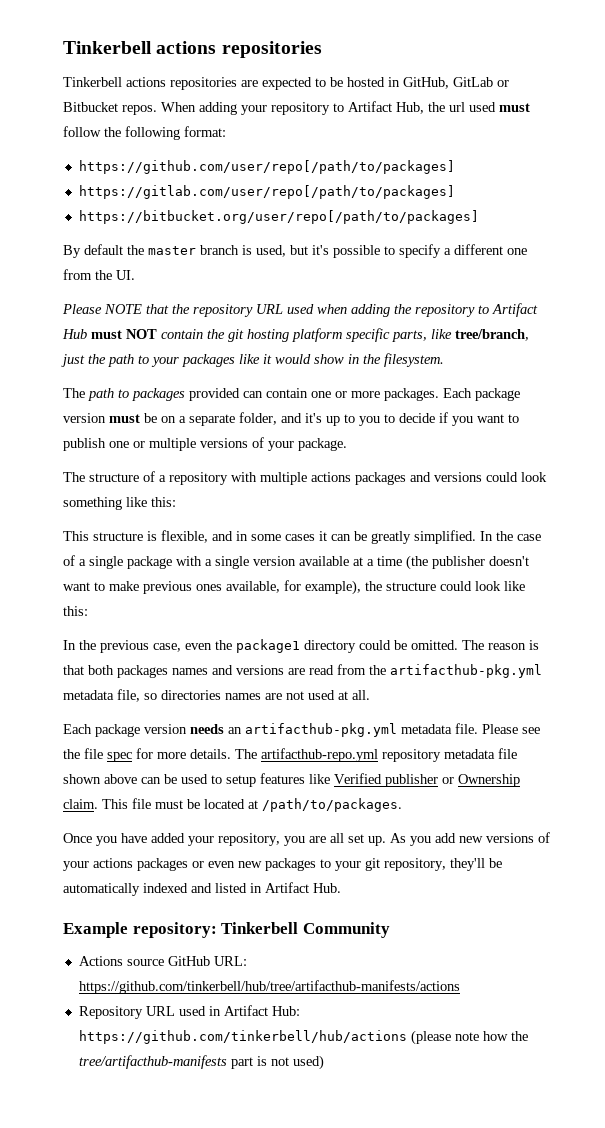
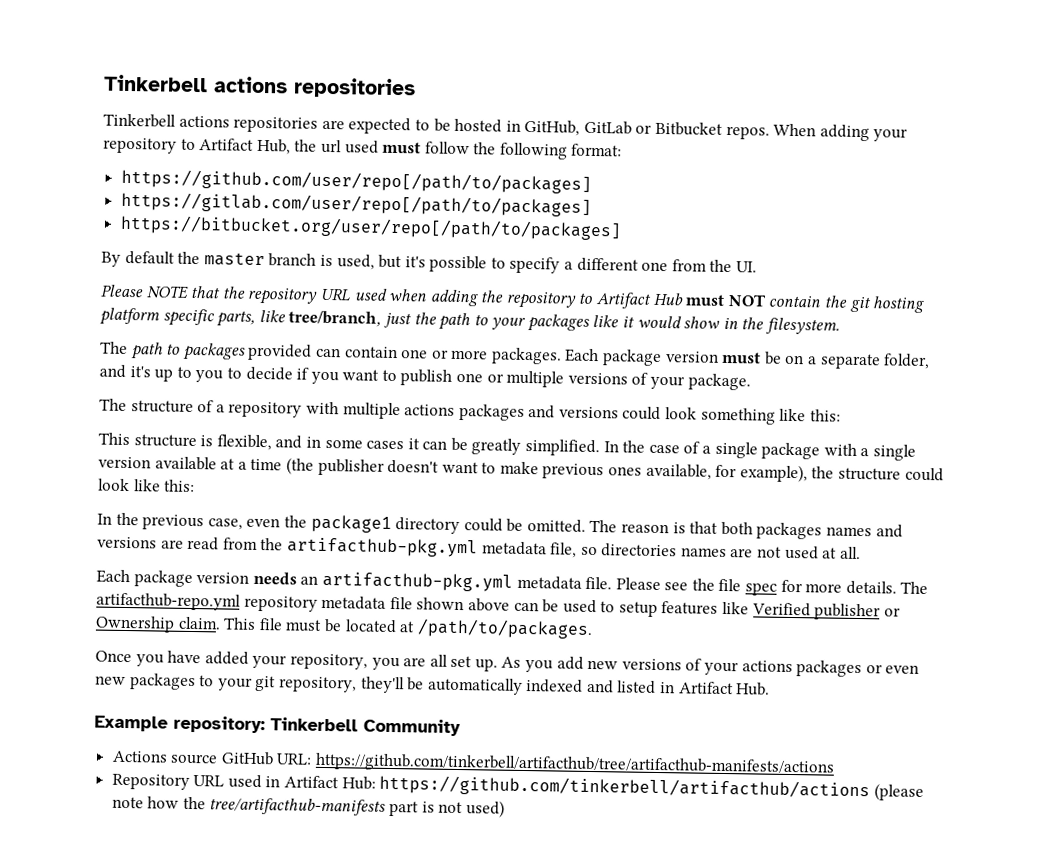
[78,980,460,994] https://github.com/tinkerbell/hub/tree/artifacthub-manifests/actions -> [315,752,836,777] https://github.com/tinkerbell/artifacthub/tree/artifacthub-manifests/actions
[78,1030,407,1044] https://github.com/tinkerbell/hub/actions -> [379,774,871,801] https://github.com/tinkerbell/artifacthub/actions

